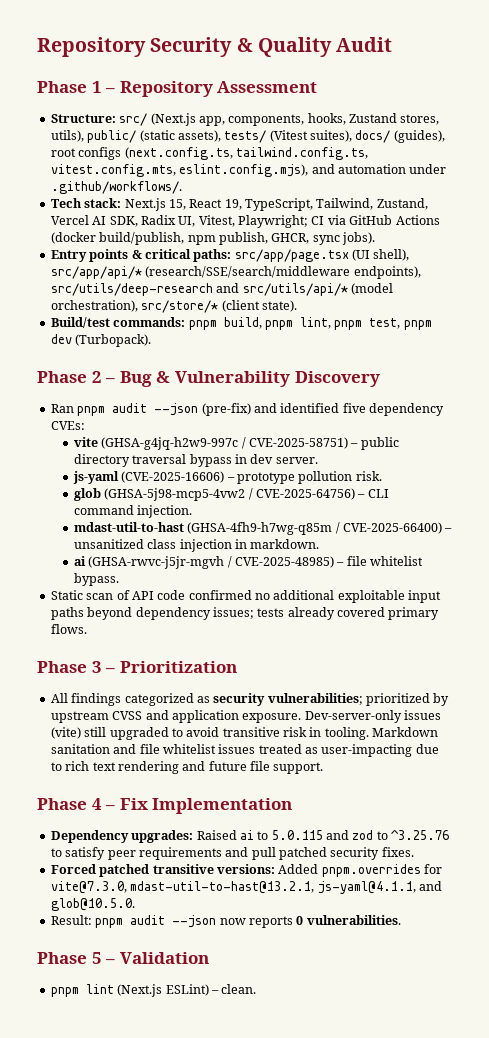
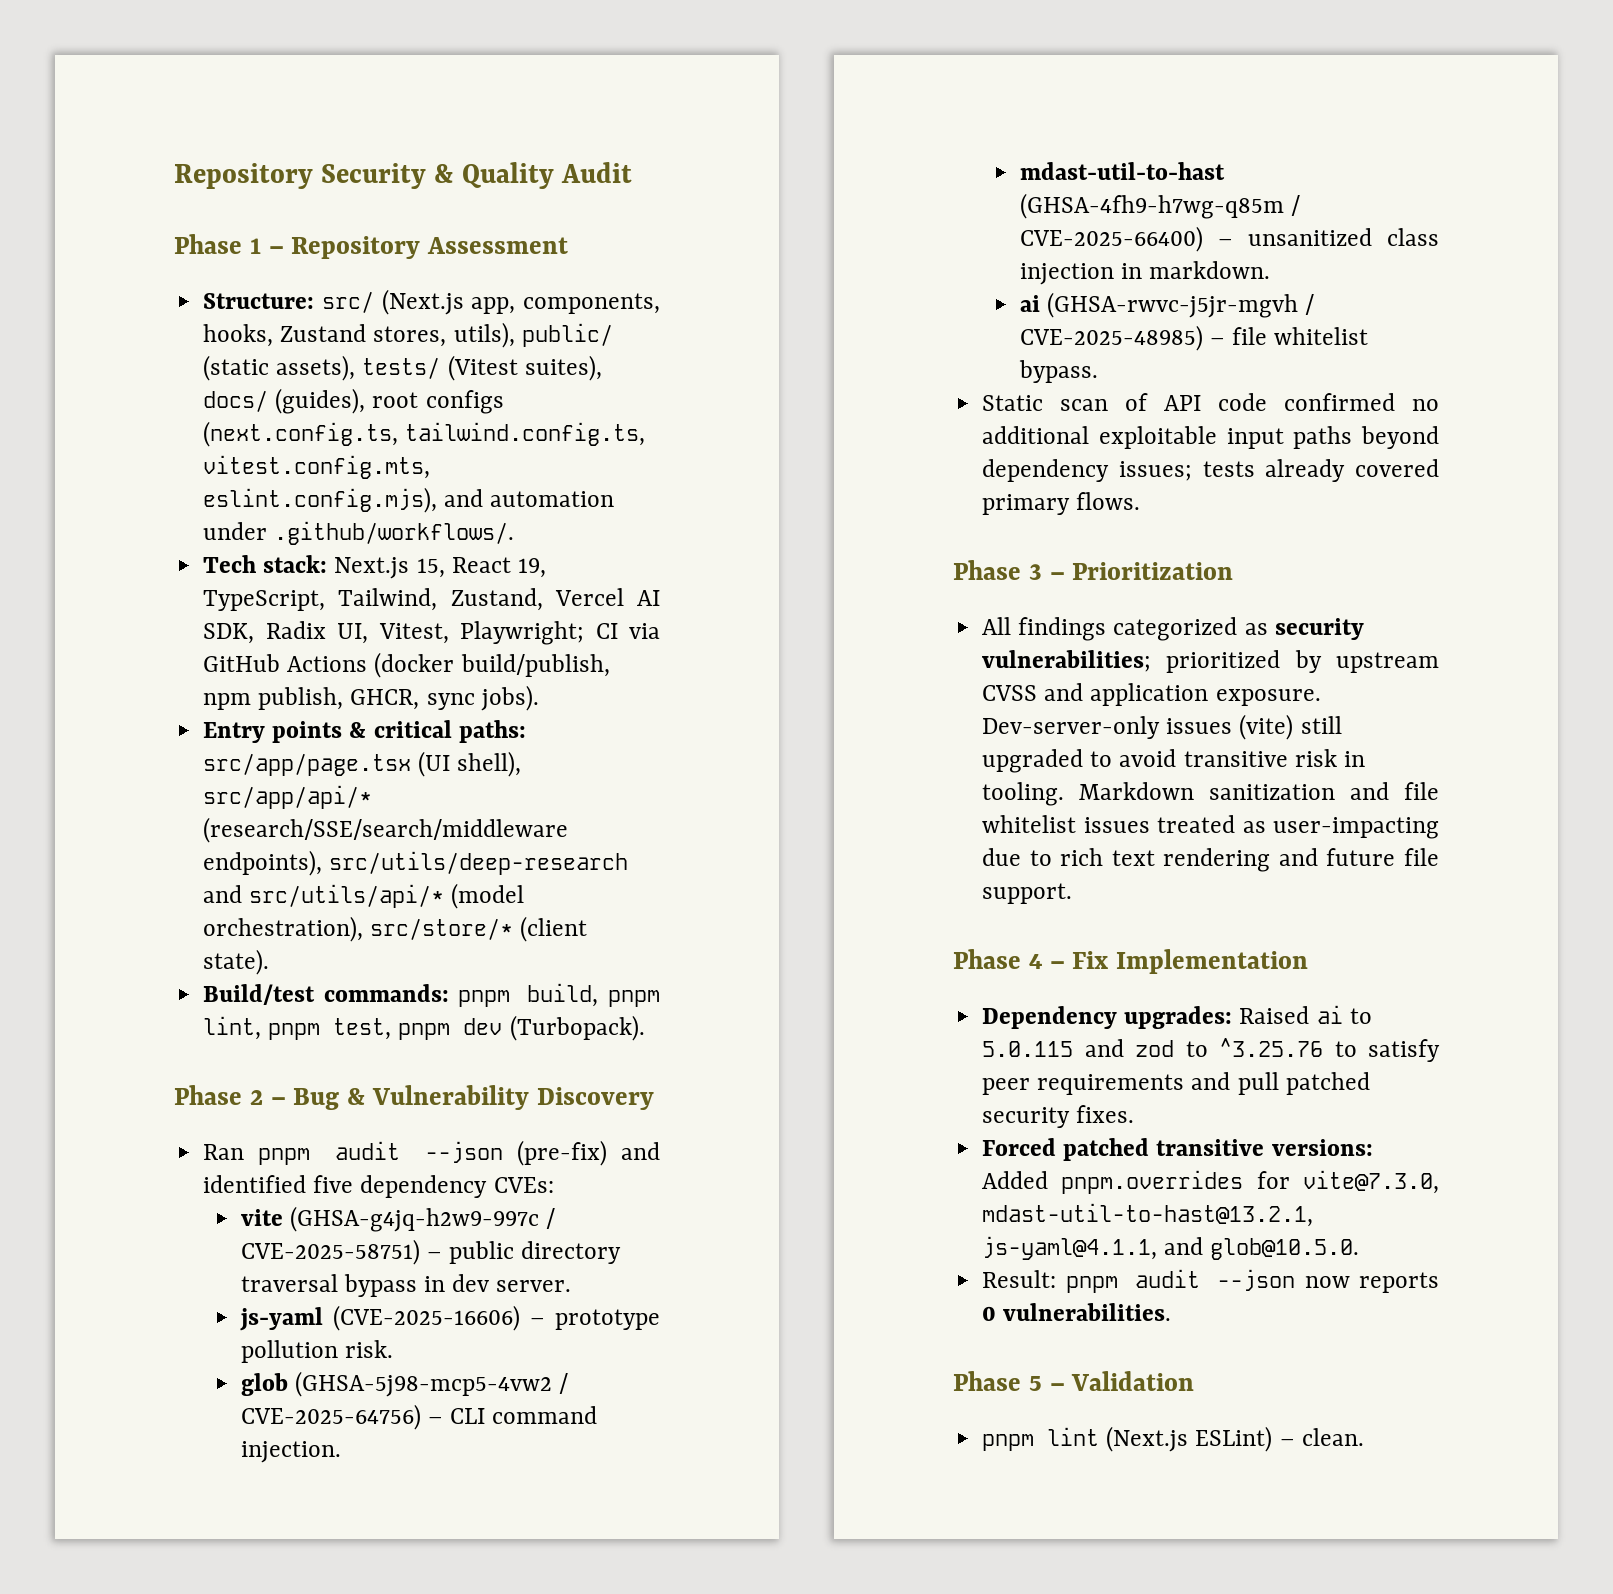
[50,744,110,754] sanitation -> [1209,784,1336,800] sanitization

